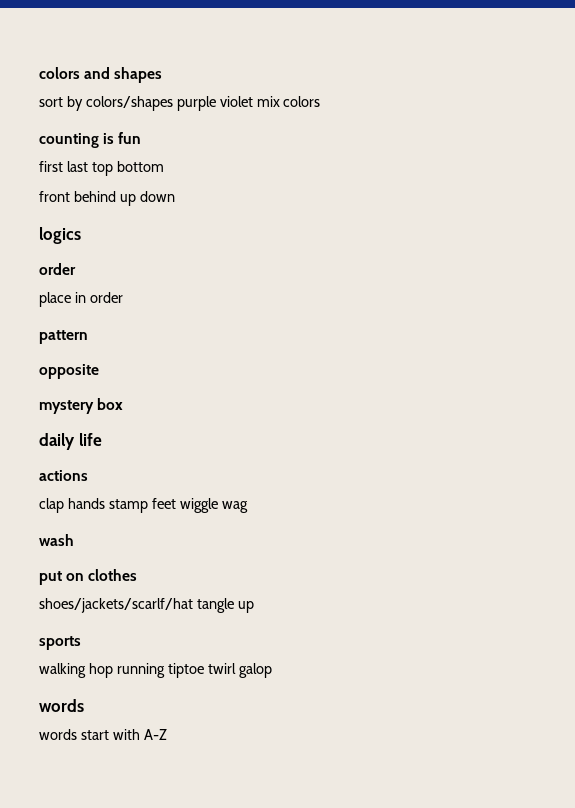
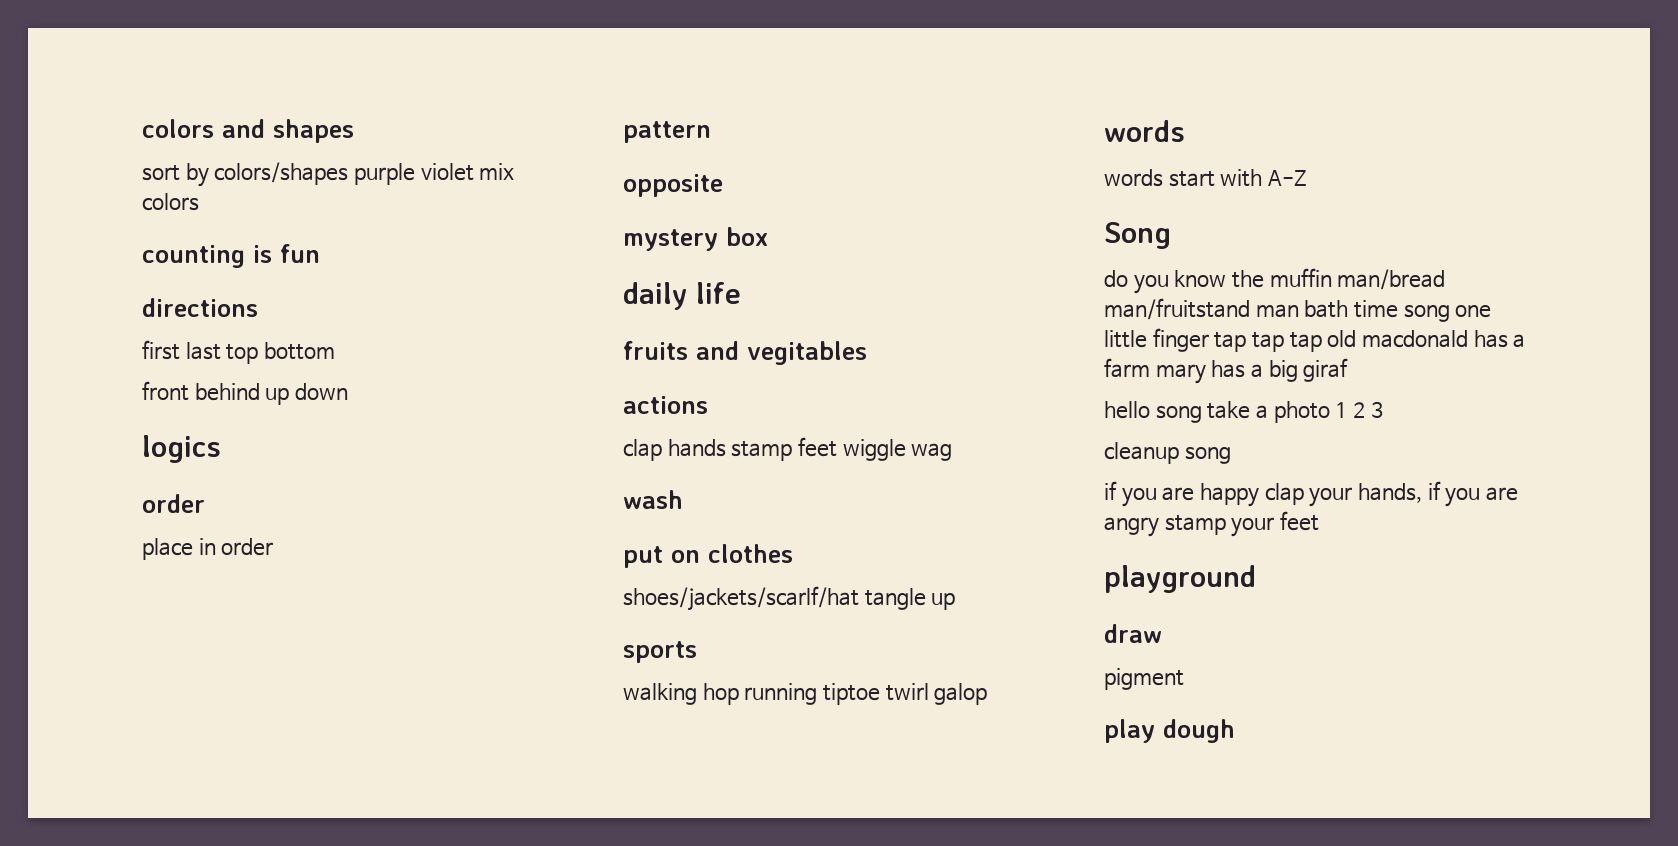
(142, 138) none -> [142,298,258,317] // directions
(102, 439) none -> [623,341,867,365] // fruits and vegitables
(167, 734) none -> [1104,222,1171,249] [1104,268,1446,294] [1104,298,1492,322] [1104,328,1526,352] [1104,358,1349,384] [1104,401,1383,423] [1104,442,1231,464] [1104,481,1518,507] [1104,511,1319,537] [1104,565,1256,593] [1104,624,1162,643] [1104,668,1184,690] [1104,719,1235,743] // Song // do you know the muffin man/bread man/fruitstand man bath time song one little finger tap tap tap old macdonald has a farm mary has a big giraf // hello song take a photo 1 2 3 // cleanup song // if you are happy clap your hands, if you are angry stamp your feet // playground // draw // pigment // play dough

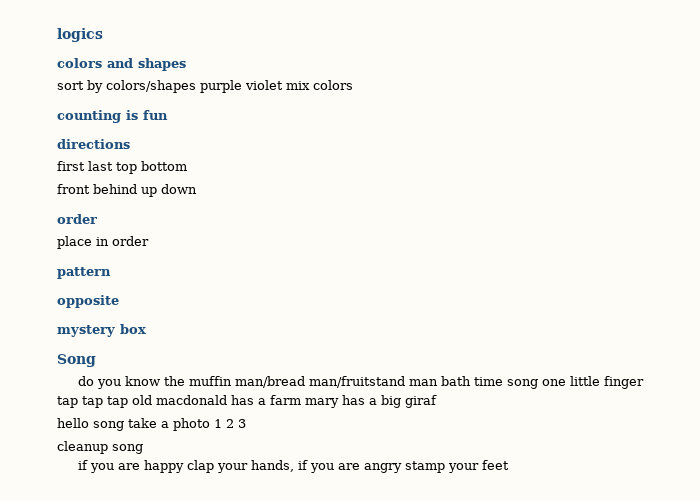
(142, 128) none -> [57,28,103,42] logics //
[142,435,221,463] // logics -> (197, 189) none
[623,282,741,310] [623,341,867,365] [623,396,708,414] [623,437,953,461] [623,490,683,509] [623,544,793,568] [623,586,956,611] [623,641,697,663] [623,683,988,705] [1104,120,1185,142] [1104,169,1306,187] // daily life // fruits and vegitables // actions // clap hands stamp feet wiggle wag // wash // put on clothes // shoes/jackets/scarlf/hat tangle up // sports // walking hop running tiptoe twirl galop // words // words start with A-Z -> (146, 329) none
[1104,565,1256,593] [1104,624,1162,643] [1104,668,1184,690] [1104,719,1235,743] // playground // draw // pigment // play dough -> (510, 465) none

